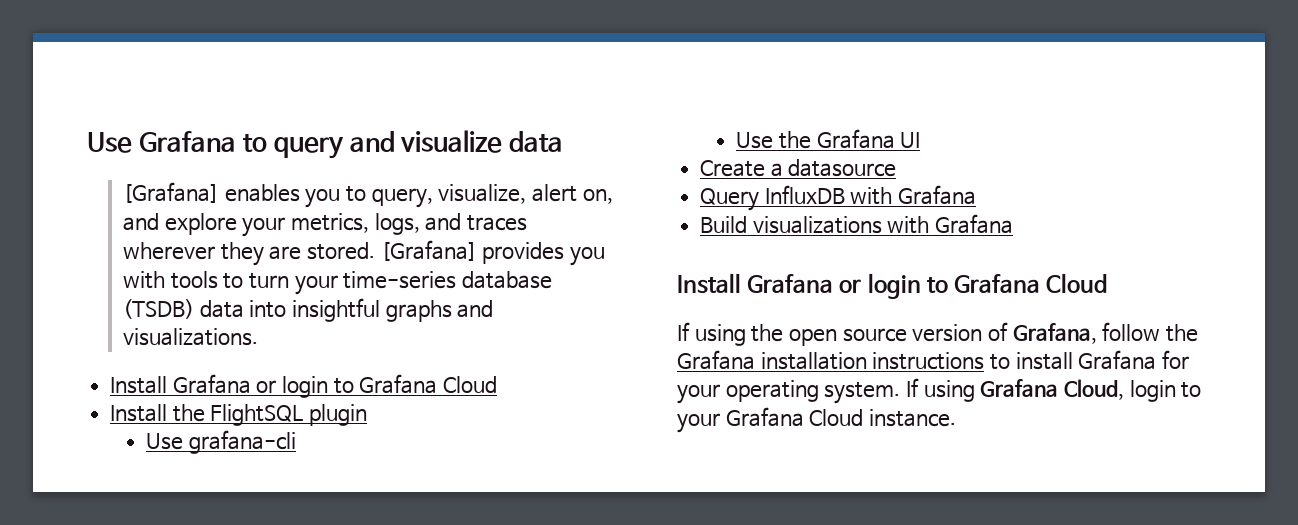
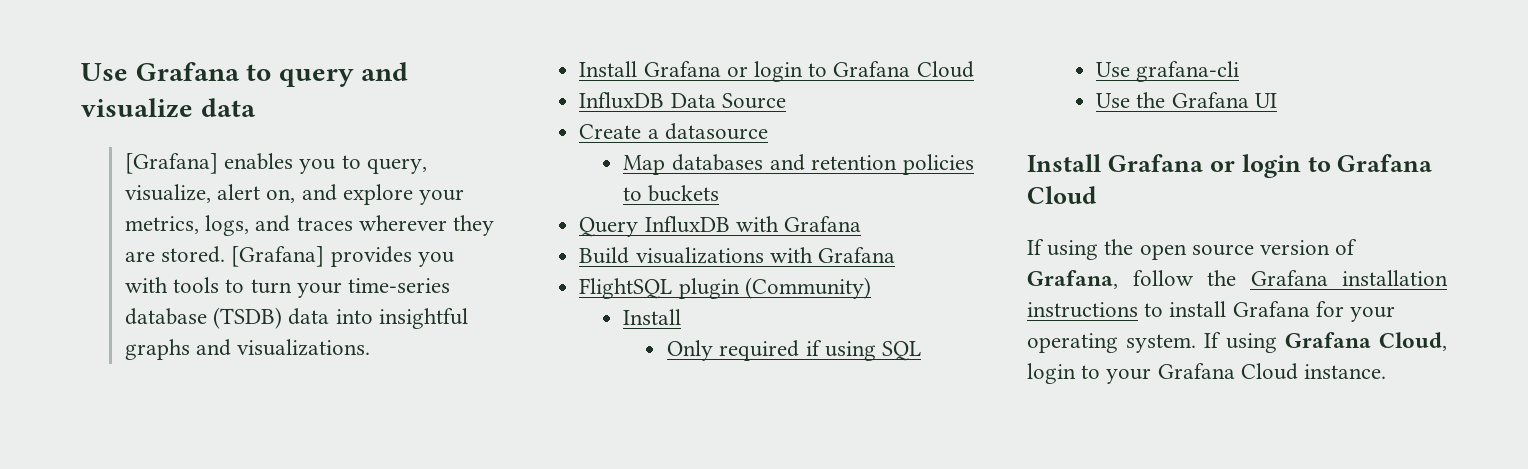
[110,404,368,426] [146,430,296,454] [736,129,921,149] [700,159,897,177] Install the FlightSQL plugin // Use grafana-cli // Use the Grafana UI // Create a datasource -> [579,92,786,109] [579,123,768,140] [623,154,974,175] [623,185,720,202] InfluxDB Data Source // Create a datasource // Map databases and retention policies to buckets
(1014, 224) none -> [579,277,871,299] [623,309,682,325] [667,340,921,361] [1096,61,1240,82] [1096,92,1277,108] // FlightSQL plugin (Community) // Install // Only required if using SQL // Use grafana-cli // Use the Grafana UI

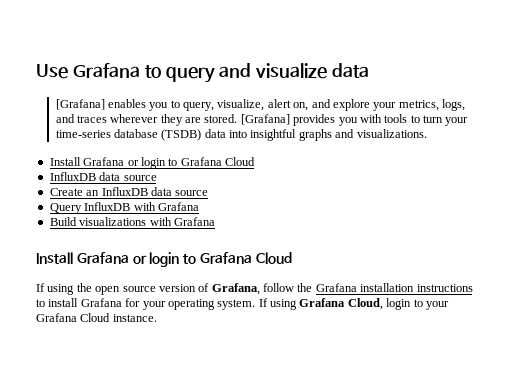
[670,93,786,109] Data Source -> [99,172,157,181] data source
[647,123,768,140] [623,154,974,175] [623,185,720,202] a datasource // Map databases and retention policies to buckets -> [86,187,209,196] an InfluxDB data source
[579,277,871,299] [623,309,682,325] [667,340,921,361] [1096,61,1240,82] [1096,92,1277,108] // FlightSQL plugin (Community) // Install // Only required if using SQL // Use grafana-cli // Use the Grafana UI -> (215, 221) none

